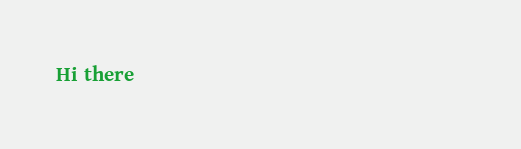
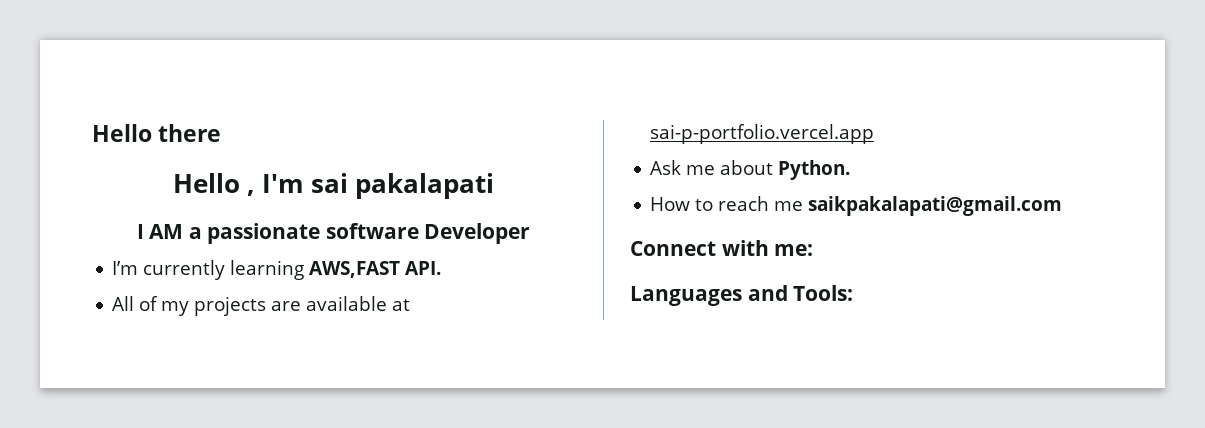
[56,67,78,81] Hi -> [92,124,152,142] Hello
(134, 73) none -> [172,173,495,199] [136,223,531,244] [112,260,442,280] [112,296,411,316] [650,124,875,144] [650,160,851,180] [650,196,1063,216] [630,240,814,256] [630,285,854,306] // Hello , I'm sai pakalapati // I AM a passionate software Developer // I’m currently learning AWS,FAST API. // All of my projects are available at sai-p-portfolio.vercel.app // Ask me about Python. // How to reach me saikpakalapati@gmail.com // Connect with me: // Languages and Tools:

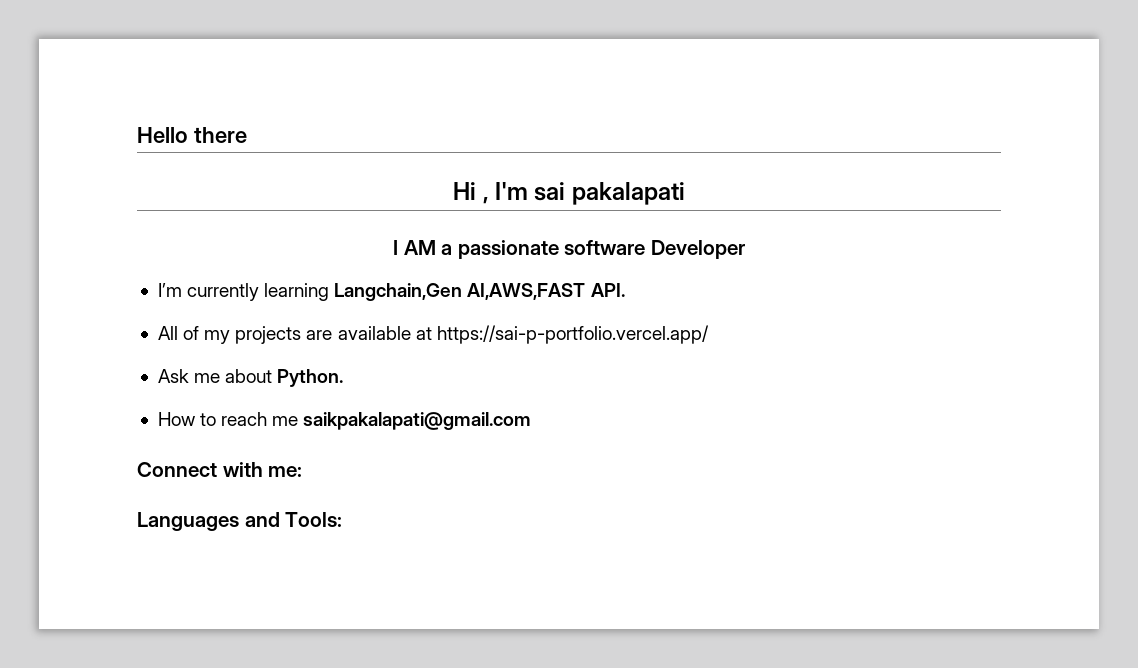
[172,173,240,193] Hello -> [453,182,477,200] Hi
[309,261,401,278] AWS,FAST -> [334,283,586,301] Langchain,Gen AI,AWS,FAST
[650,124,875,144] sai-p-portfolio.vercel.app -> [436,325,709,344] https://sai-p-portfolio.vercel.app/

